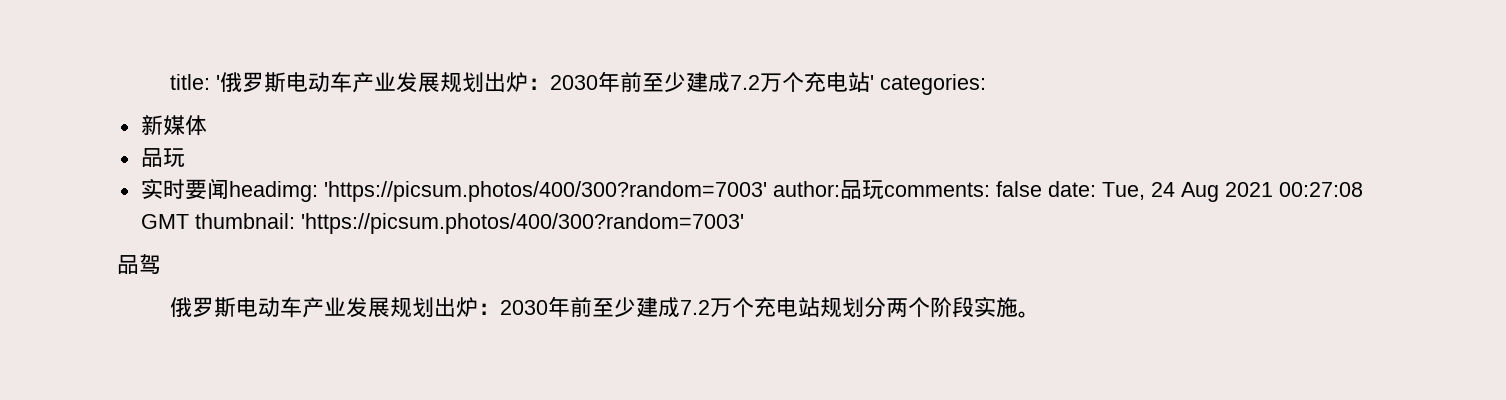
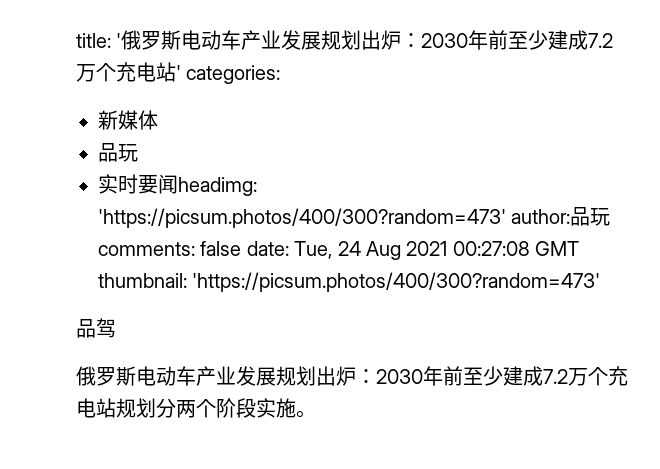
[323,181,767,202] 'https://picsum.photos/400/300?random=7003' -> [98,208,506,228] 'https://picsum.photos/400/300?random=473'
[300,213,744,234] 'https://picsum.photos/400/300?random=7003' -> [192,272,601,292] 'https://picsum.photos/400/300?random=473'

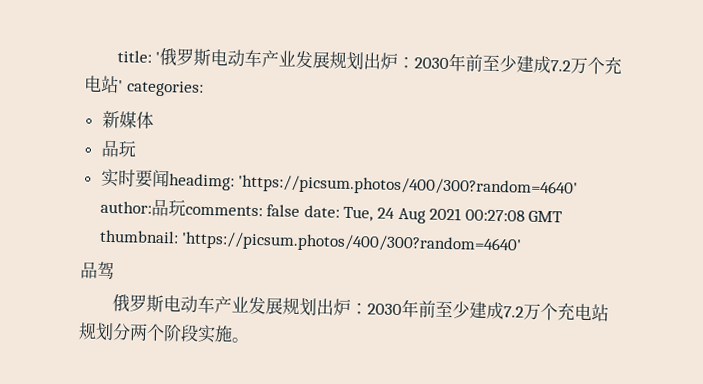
[98,208,506,228] 'https://picsum.photos/400/300?random=473' -> [238,174,579,198] 'https://picsum.photos/400/300?random=4640'
[192,272,601,292] 'https://picsum.photos/400/300?random=473' -> [181,231,523,255] 'https://picsum.photos/400/300?random=4640'

